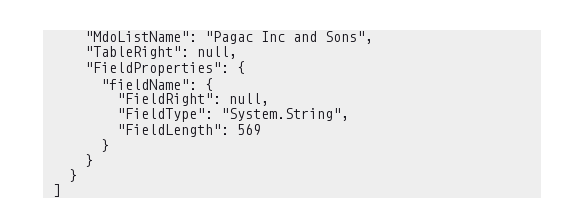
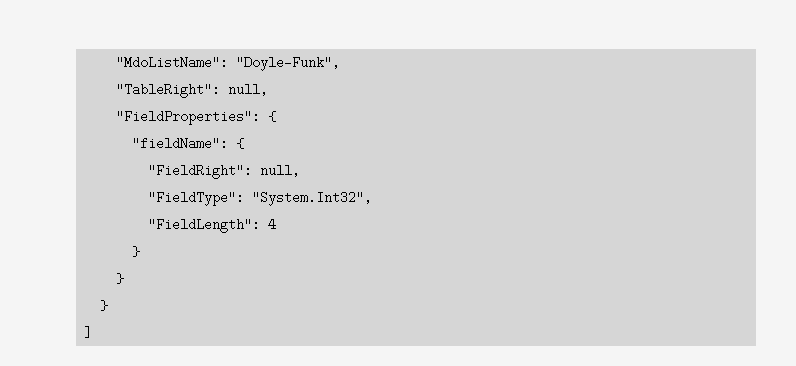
[204,31,373,44] "Pagac Inc and Sons", -> [236,56,341,71] "Doyle-Funk",
[220,108,349,121] "System.String", -> [252,191,373,206] "System.Int32",
[236,124,261,135] 569 -> [268,218,277,231] 4

